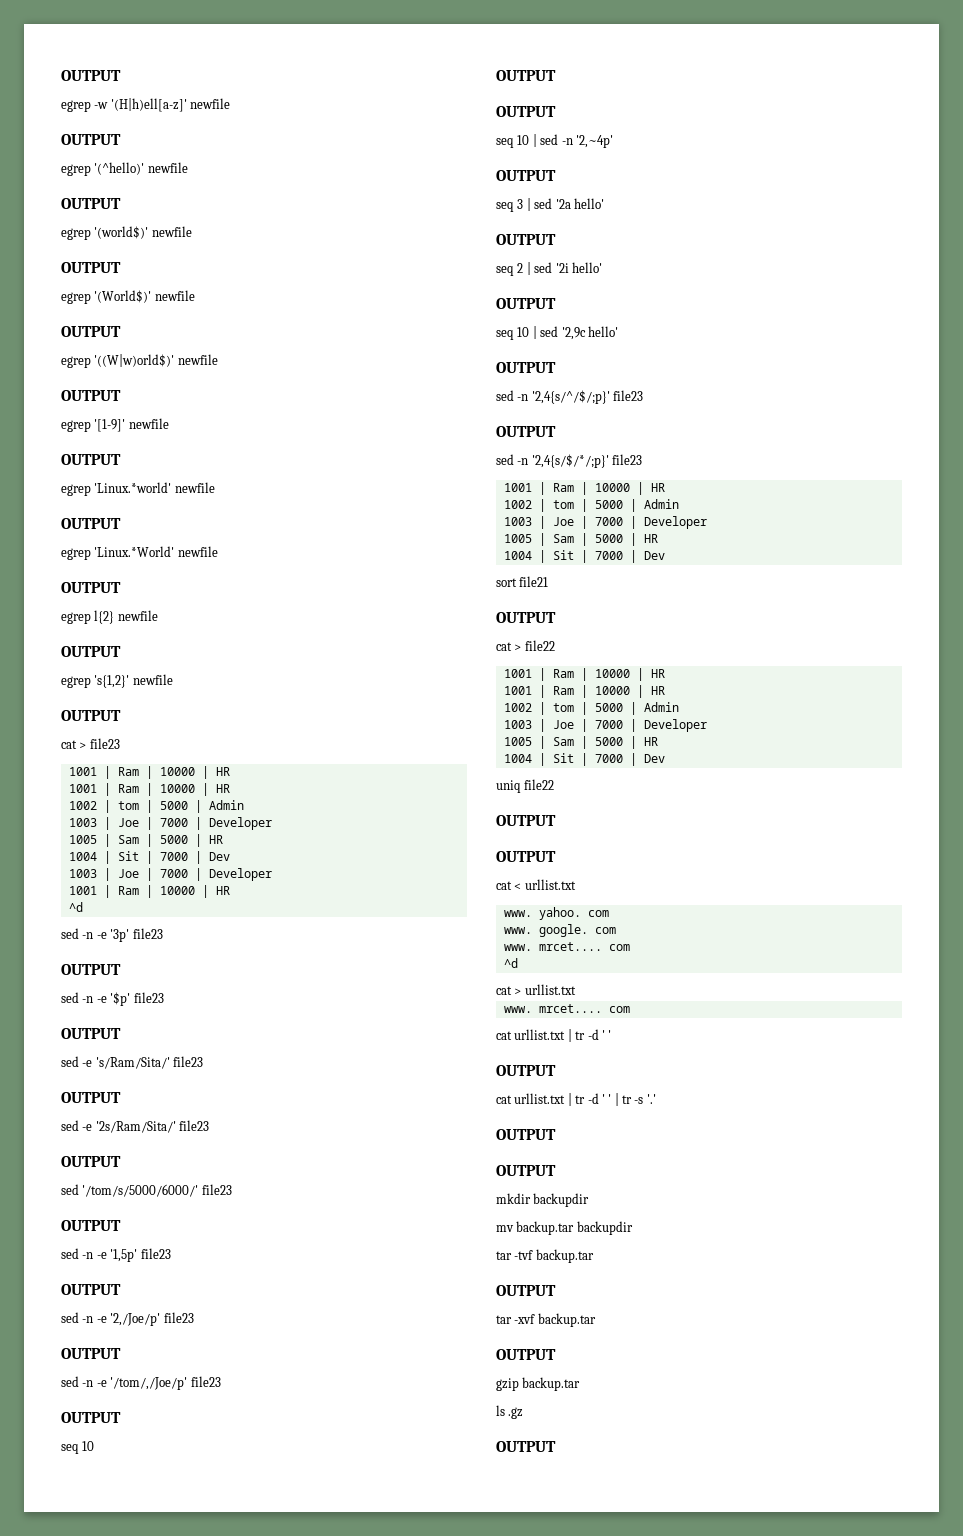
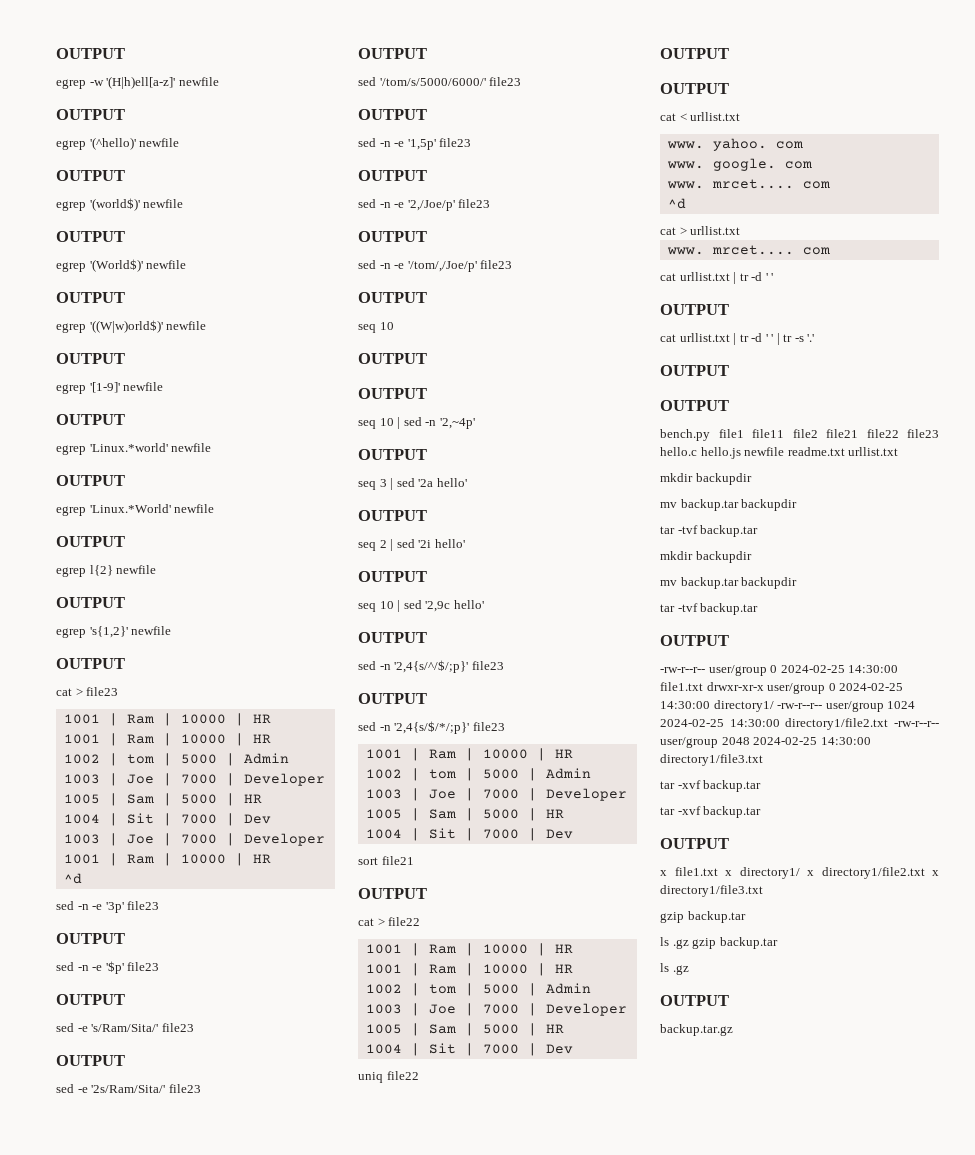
(556, 1170) none -> [660,429,939,441] [660,447,899,459] [660,473,752,485] [660,499,798,511] [660,525,759,537] // bench.py file1 file11 file2 file21 file22 file23 hello.c hello.js newfile readme.txt urllist.txt // mkdir backupdir // mv backup.tar backupdir // tar -tvf backup.tar
[496,1313,596,1327] [496,1349,556,1360] tar -xvf backup.tar // OUTPUT // -> [660,665,899,676] [660,682,904,694] [660,700,916,712] [660,718,939,730] [660,737,871,748] [660,754,763,766] [660,780,762,792] [660,806,762,818] [660,838,729,849] [660,867,939,879] [660,885,763,897] [660,911,746,923] [660,937,689,949] -rw-r--r-- user/group 0 2024-02-25 14:30:00 file1.txt drwxr-xr-x user/group 0 2024-02-25 14:30:00 directory1/ -rw-r--r-- user/group 1024 2024-02-25 14:30:00 directory1/file2.txt -rw-r--r-- user/group 2048 2024-02-25 14:30:00 directory1/file3.txt // tar -xvf backup.tar // tar -xvf backup.tar // OUTPUT // x file1.txt x directory1/ x directory1/file2.txt x directory1/file3.txt // gzip backup.tar // ls .gz
(556, 1446) none -> [660,1024,733,1036] // backup.tar.gz

